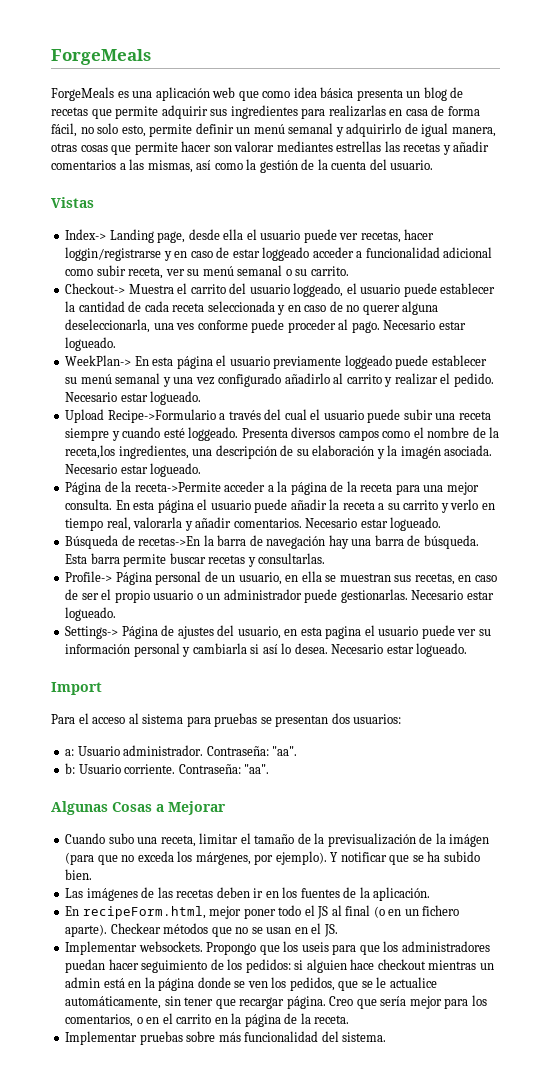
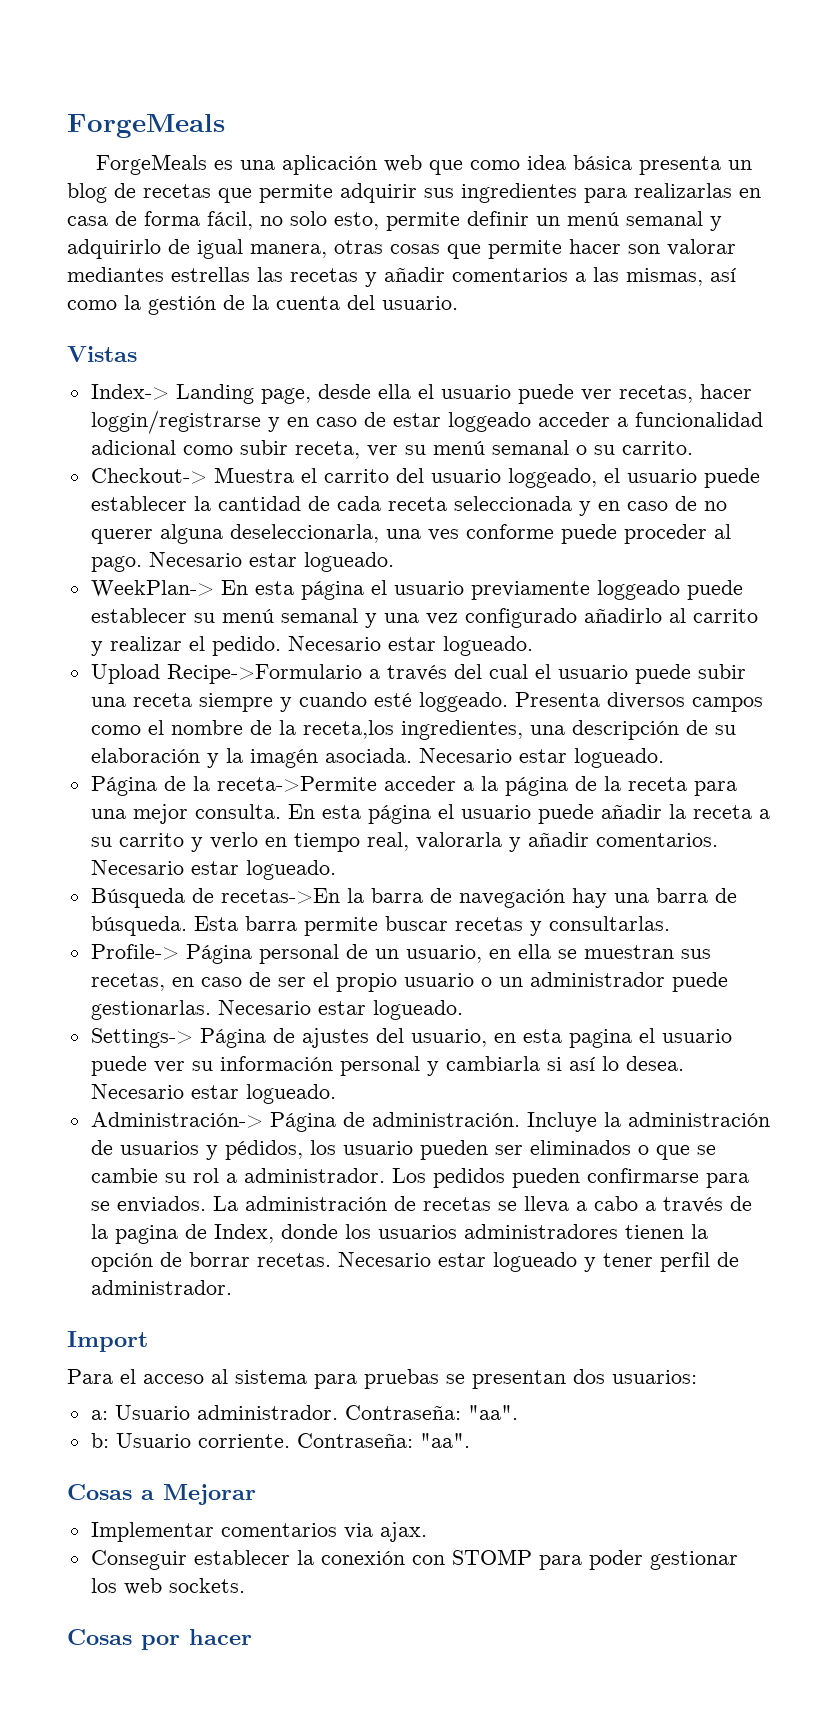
(468, 650) none -> [90,1112,770,1132] [90,1140,716,1160] [90,1168,749,1188] [90,1196,752,1213] [90,1224,708,1244] [90,1252,739,1272] [90,1280,232,1295] // Administración-> Página de administración. Incluye la administración de usuarios y pédidos, los usuario pueden ser eliminados o que se cambie su rol a administrador. Los pedidos pueden confirmarse para se enviados. La administración de recetas se lleva a cabo a través de la pagina de Index, donde los usuarios administradores tienen la opción de borrar recetas. Necesario estar logueado y tener perfil de administrador.
[51,801,108,815] Algunas -> (470, 1440) none
[65,833,490,847] [65,851,480,865] [65,869,93,880] [65,887,431,901] [65,905,460,919] [65,923,338,937] [65,941,490,955] [65,959,494,973] [65,977,437,991] [65,995,487,1009] [65,1013,350,1027] [65,1031,387,1045] Cuando subo una receta, limitar el tamaño de la previsualización de la imágen (para que no exceda los márgenes, por ejemplo). Y notificar que se ha subido bien. // Las imágenes de las recetas deben ir en los fuentes de la aplicación. // En recipeForm.html, mejor poner todo el JS al final (o en un fichero aparte). Checkear métodos que no se usan en el JS. // Implementar websockets. Propongo que los useis para que los administradores puedan hacer seguimiento de los pedidos: si alguien hace checkout mientras un admin está en la página donde se ven los pedidos, que se le actualice automáticamente, sin tener que recargar página. Creo que sería mejor para los comentarios, o en el carrito en la página de la receta. // Implementar pruebas sobre más funcionalidad del sistema. -> [90,1522,427,1542] [90,1549,738,1570] [90,1578,245,1595] [67,1629,252,1650] Implementar comentarios via ajax. // Conseguir establecer la conexión con STOMP para poder gestionar los web sockets. // Cosas por hacer

